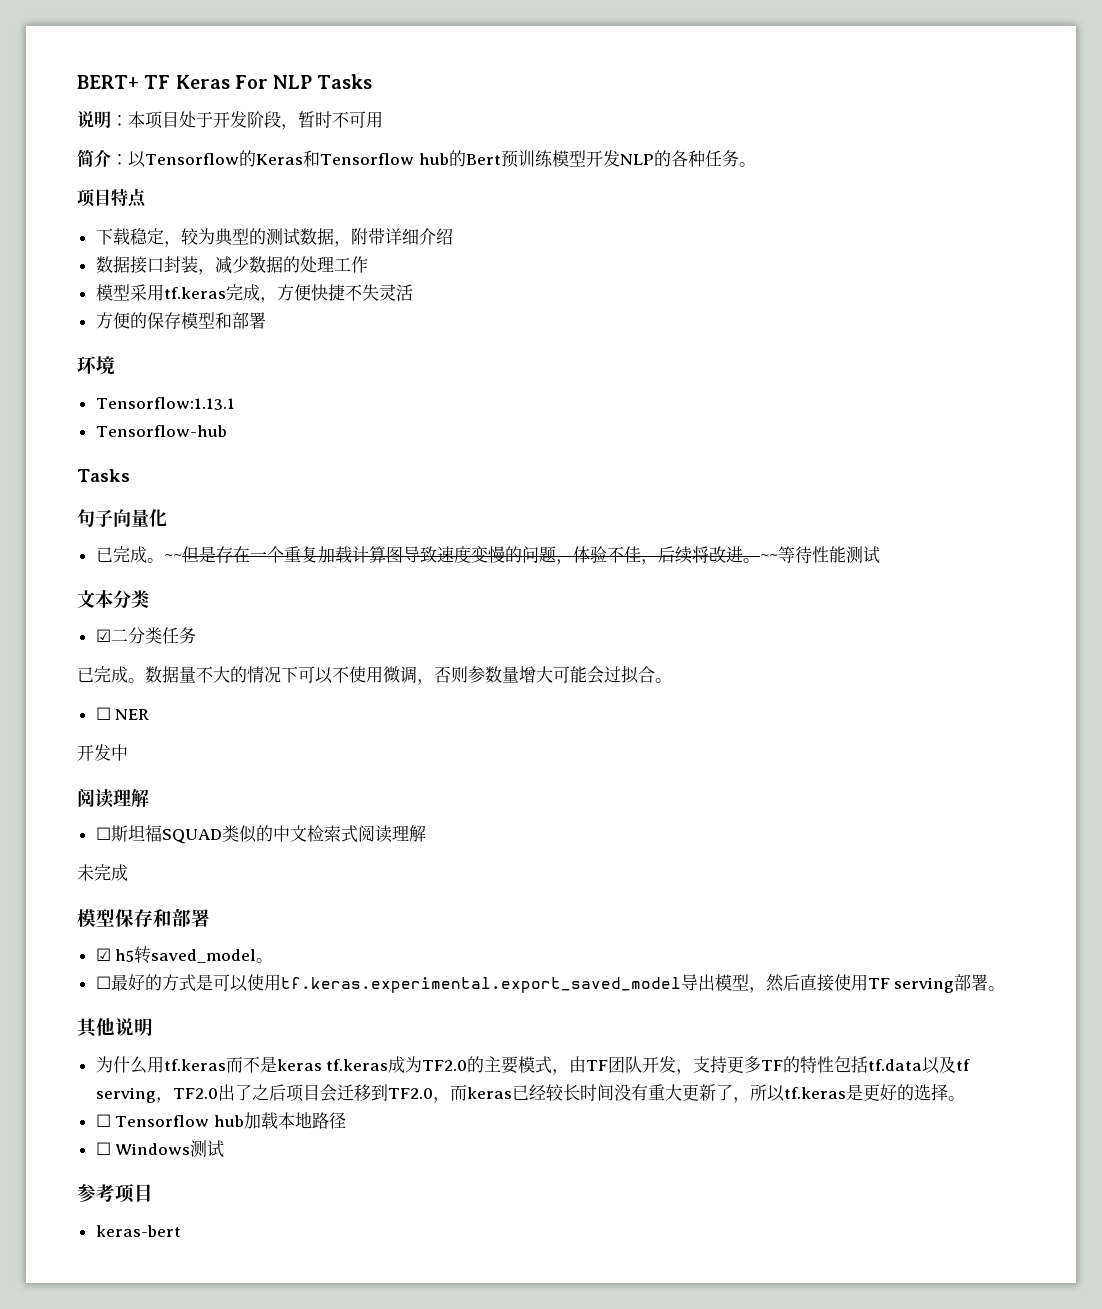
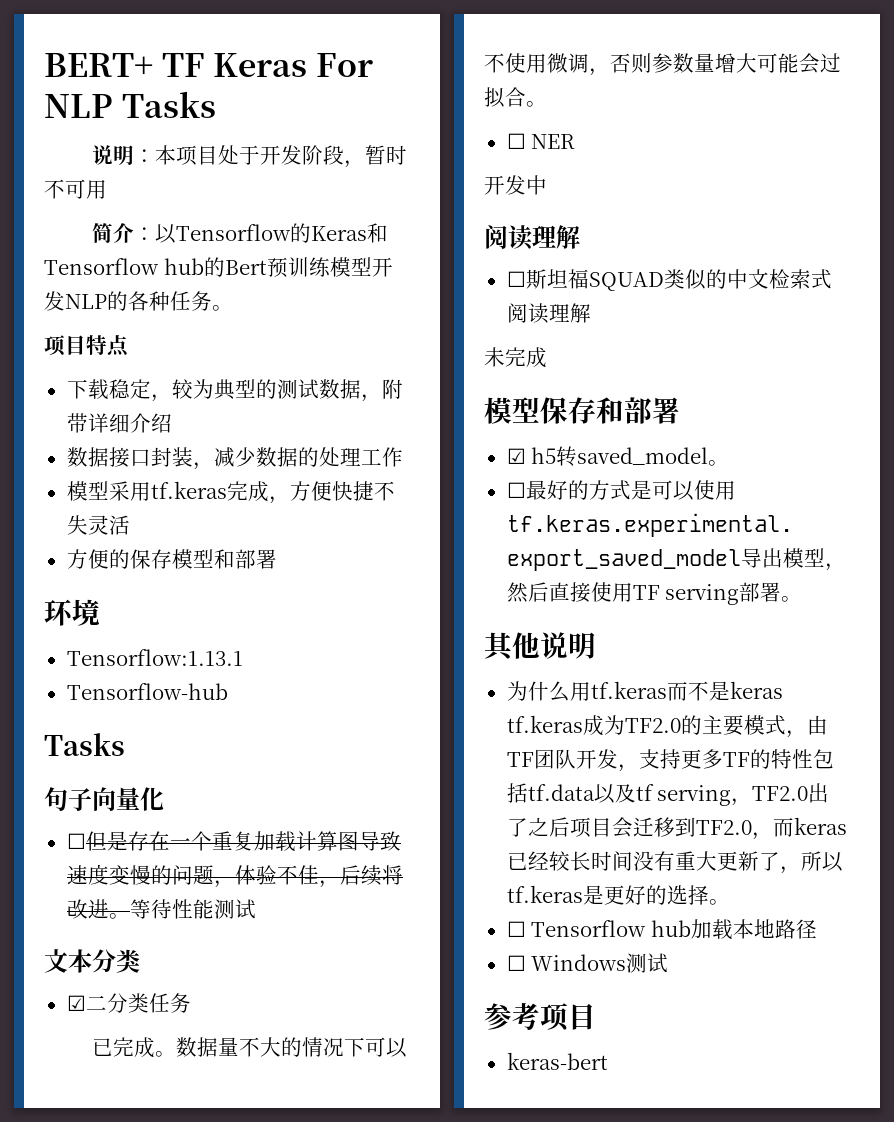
[95,546,182,563] 已完成。~~ -> [66,833,86,849] ☐
[759,554,778,561] ~~ -> (130, 916) none

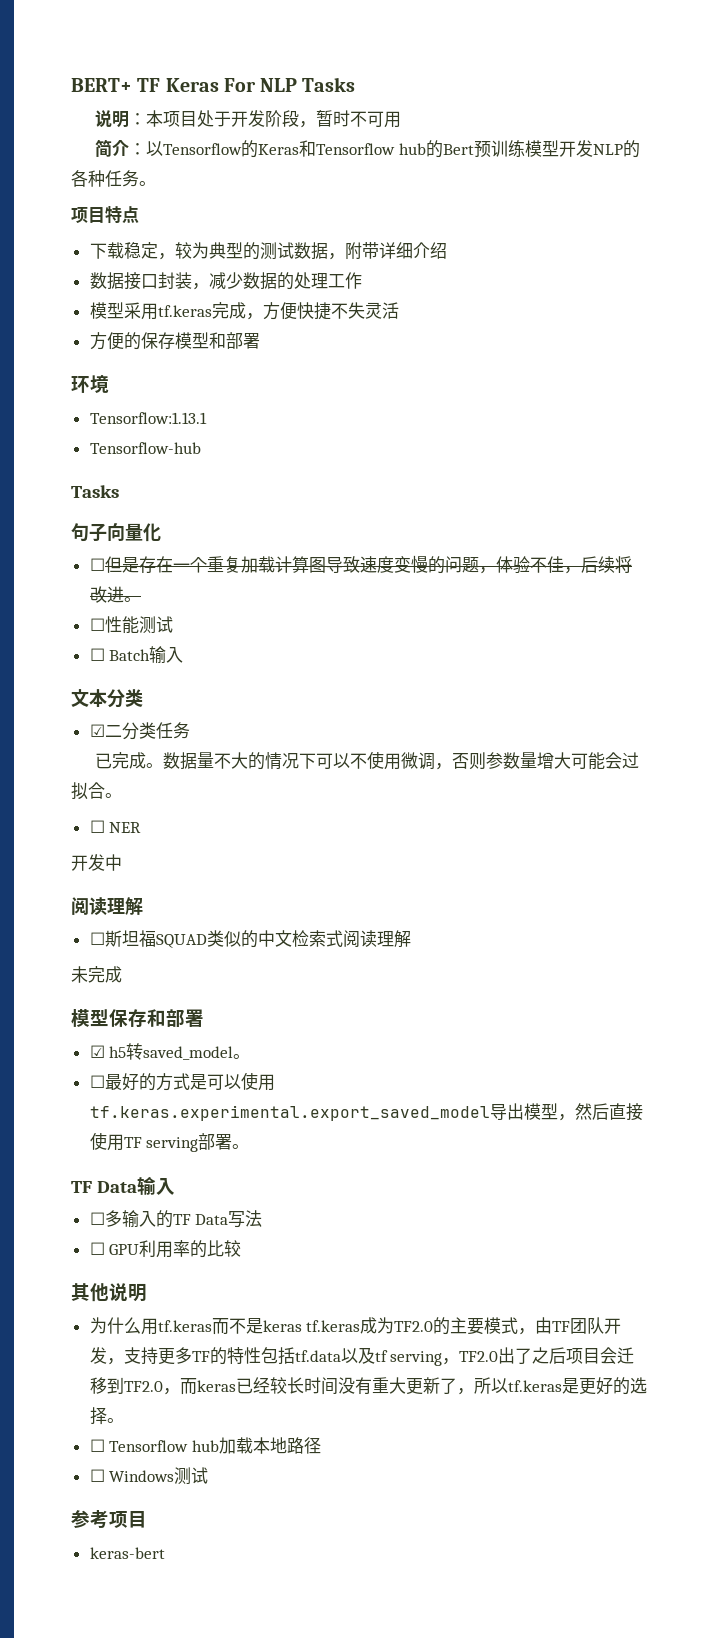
[129,899,172,919] 等待 -> [89,618,105,631] // ☐
(256, 909) none -> [89,646,184,664] // ☐ Batch输入
(803, 599) none -> [71,1176,175,1195] [89,1210,263,1228] [89,1240,242,1258] // TF Data输入 // ☐多输入的TF Data写法 // ☐ GPU利用率的比较

